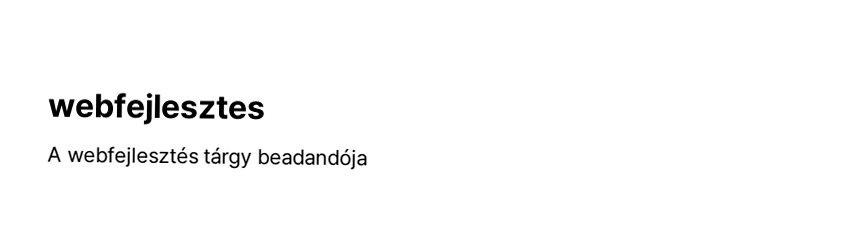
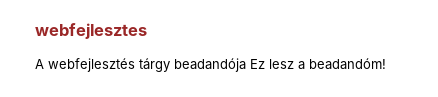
(369, 159) none -> [250,58,386,70] Ez lesz a beadandóm!

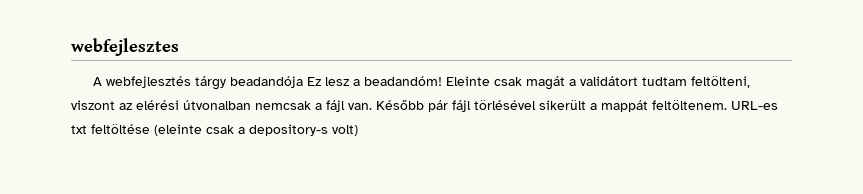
(386, 64) none -> [445,76,750,90] [71,100,778,112] [71,124,358,136] Eleinte csak magát a validátort tudtam feltölteni, viszont az elérési útvonalban nemcsak a fájl van. Később pár fájl törlésével sikerült a mappát feltöltenem. URL-es txt feltöltése (eleinte csak a depository-s volt)

